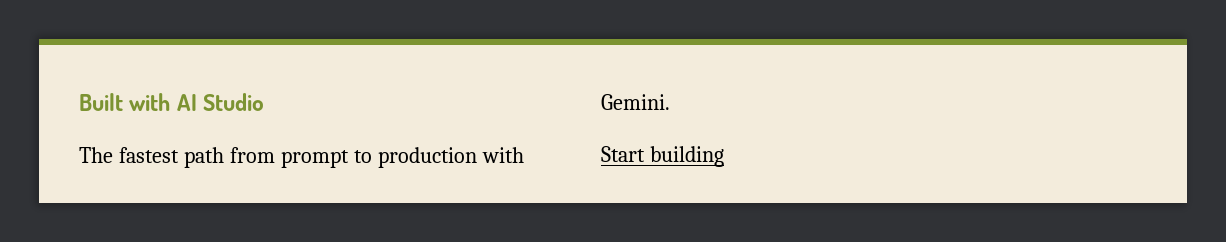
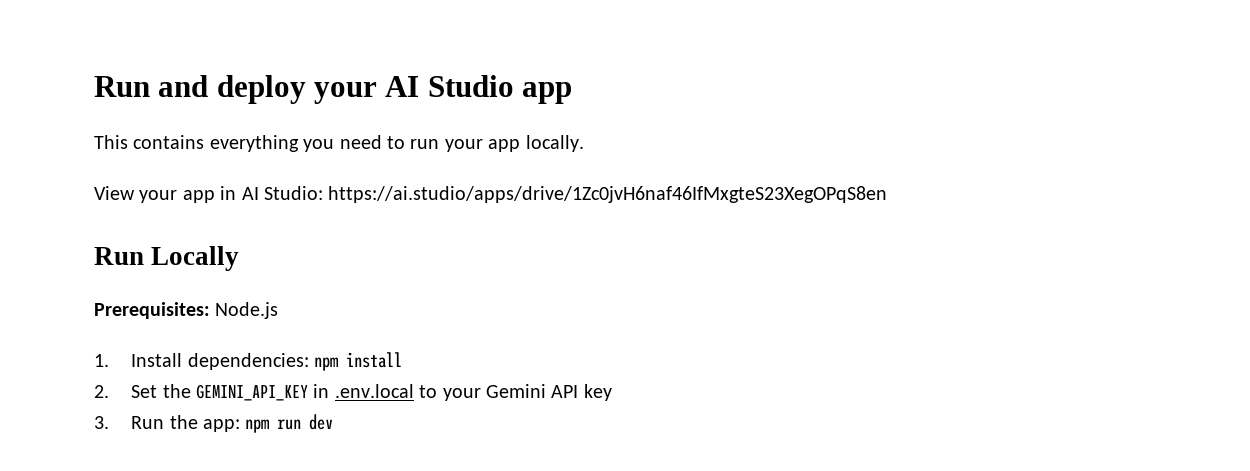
[79,93,265,111] [79,147,524,168] [601,94,670,110] [601,146,724,167] Built with AI Studio // The fastest path from prompt to production with Gemini. // Start building -> [94,75,573,104] [94,135,584,152] [94,186,888,203] [94,246,240,271] [94,302,279,319] [94,352,403,371] [94,384,612,401] [94,414,334,433] Run and deploy your AI Studio app // This contains everything you need to run your app locally. // View your app in AI Studio: https://ai.studio/apps/drive/1Zc0jvH6naf46IfMxgteS23XegOPqS8en // Run Locally // Prerequisites: Node.js // 1. Install dependencies: npm install // 2. Set the GEMINI_API_KEY in .env.local to your Gemini API key // 3. Run the app: npm run dev

